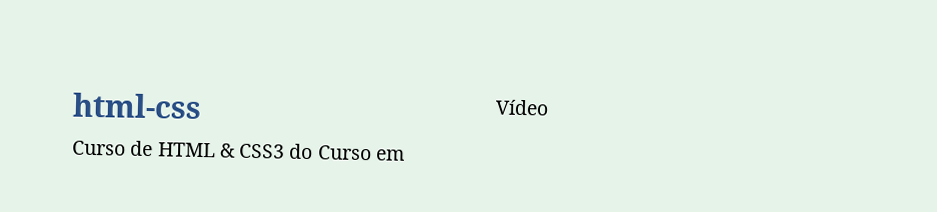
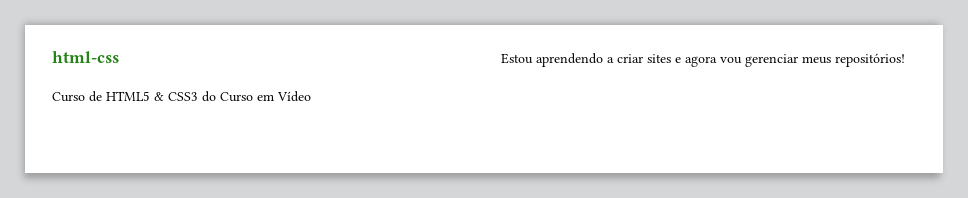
[157,142,216,158] HTML -> [106,91,150,101] HTML5
(549, 107) none -> [501,53,905,67] // Estou aprendendo a criar sites e agora vou gerenciar meus repositórios!

